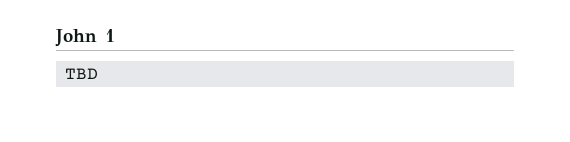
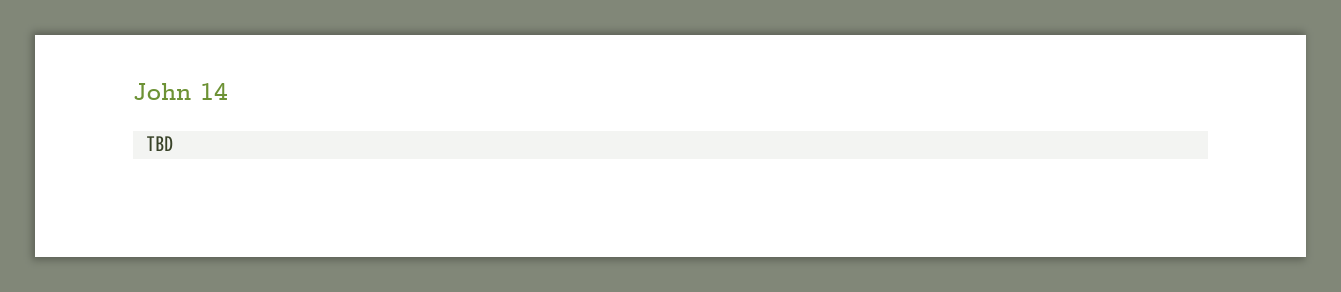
[105,29,115,42] 1 -> [200,82,228,100] 14

